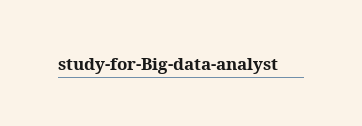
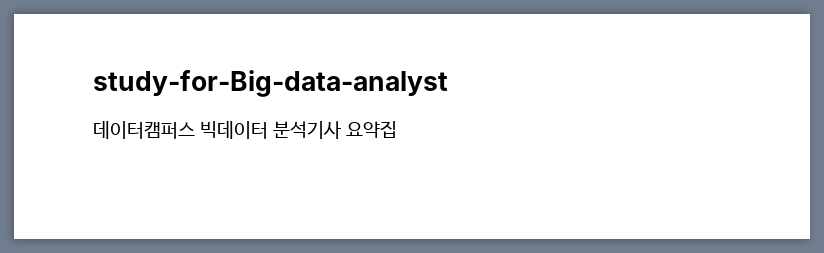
(278, 66) none -> [93,121,398,139] // 데이터캠퍼스 빅데이터 분석기사 요약집

